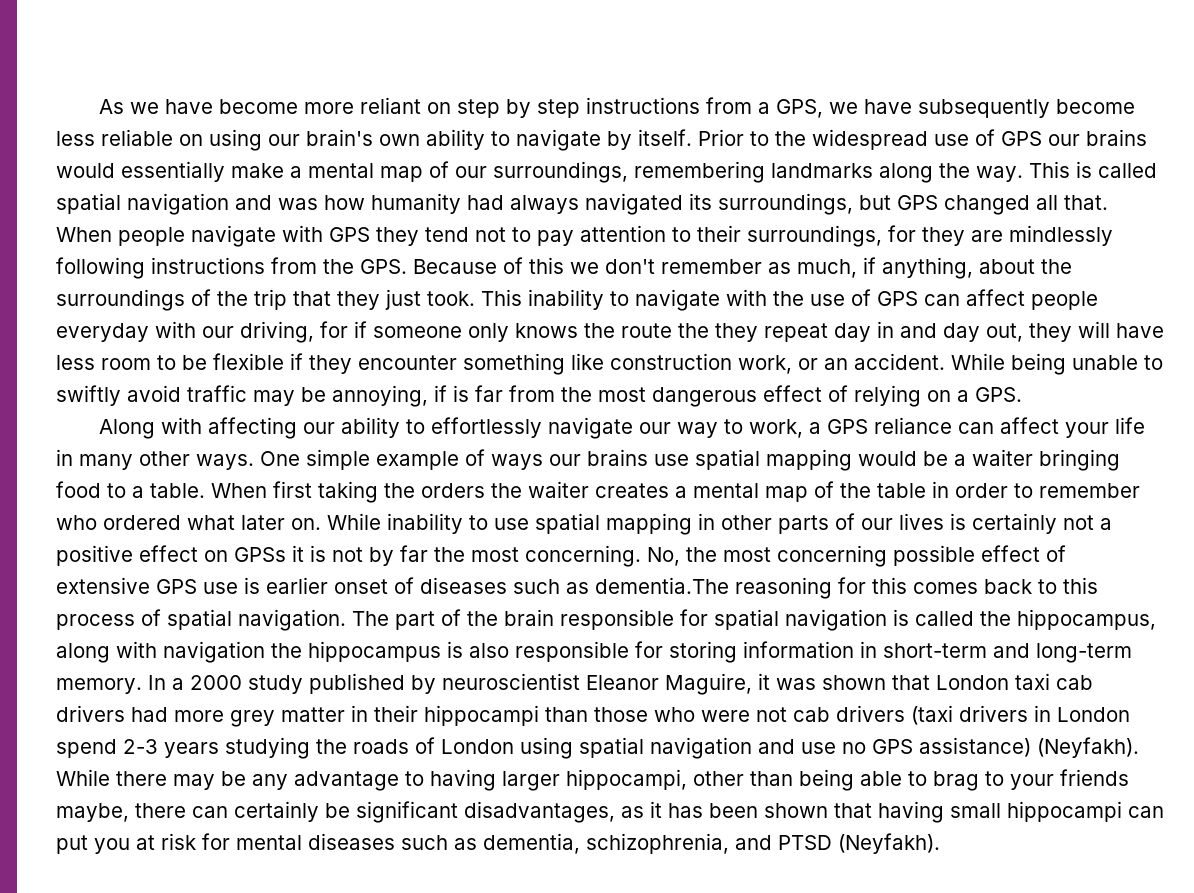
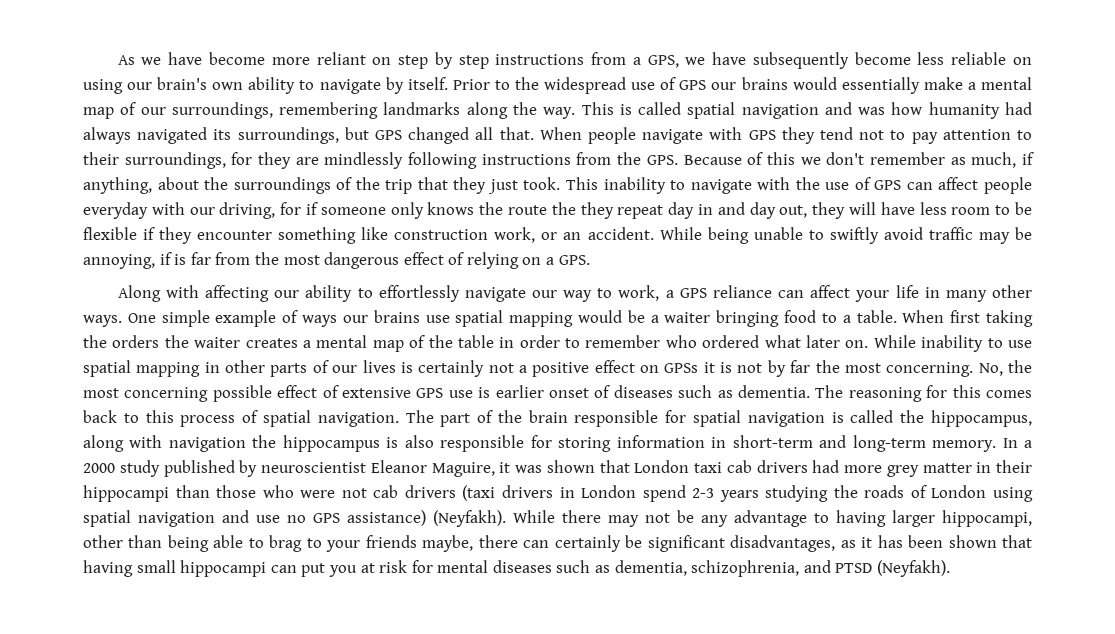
[595,577,729,594] dementia.The -> [737,385,844,398] dementia. The
(215, 782) none -> [645,513,670,523] not

